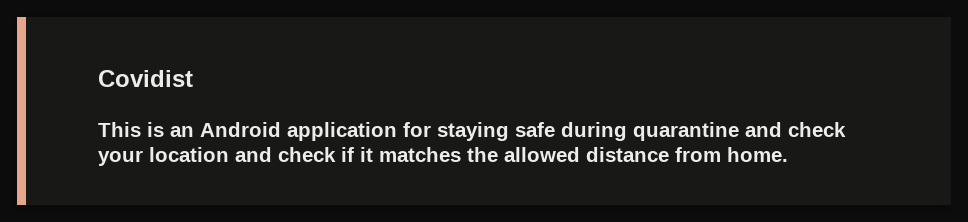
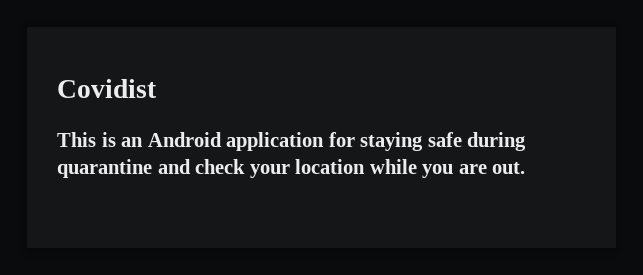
[235,147,788,162] and check if it matches the allowed distance from home. -> [369,159,526,178] while you are out.

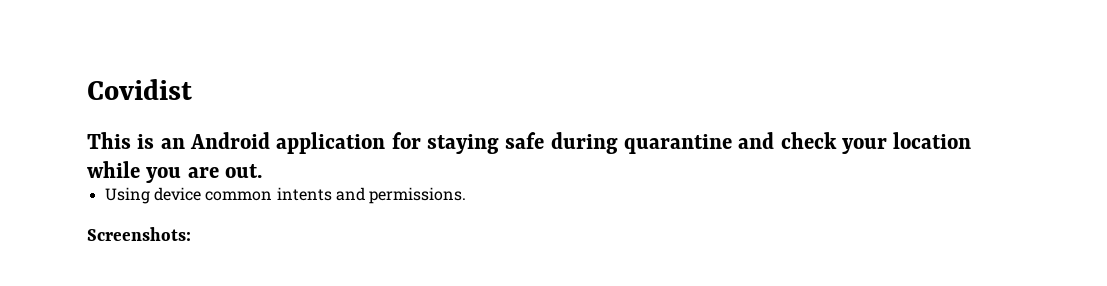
(526, 168) none -> [104,187,467,204] [87,227,191,241] // Using device common intents and permissions. // Screenshots:

